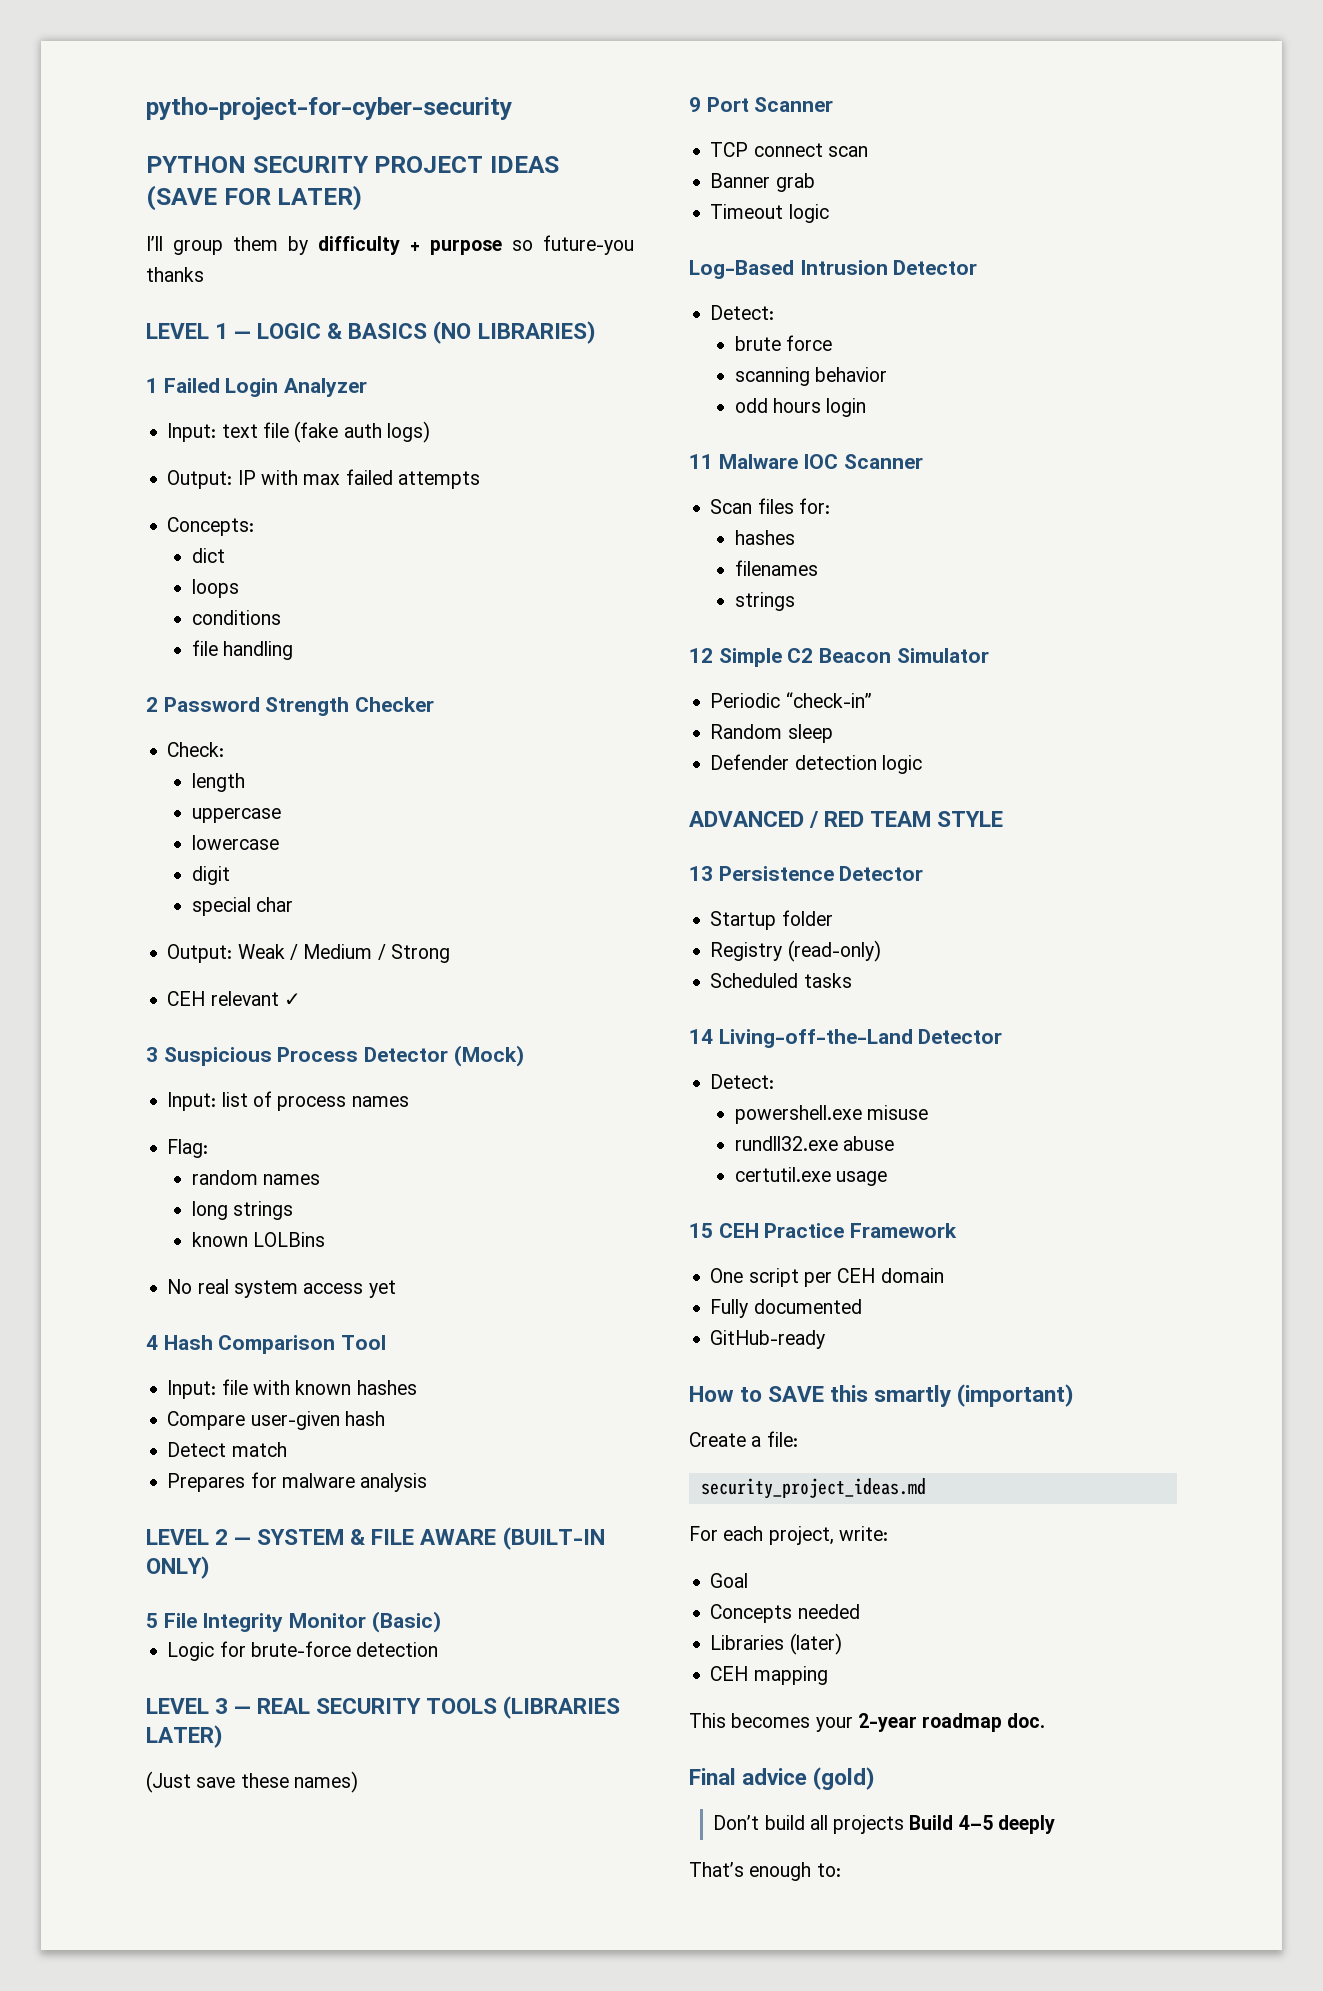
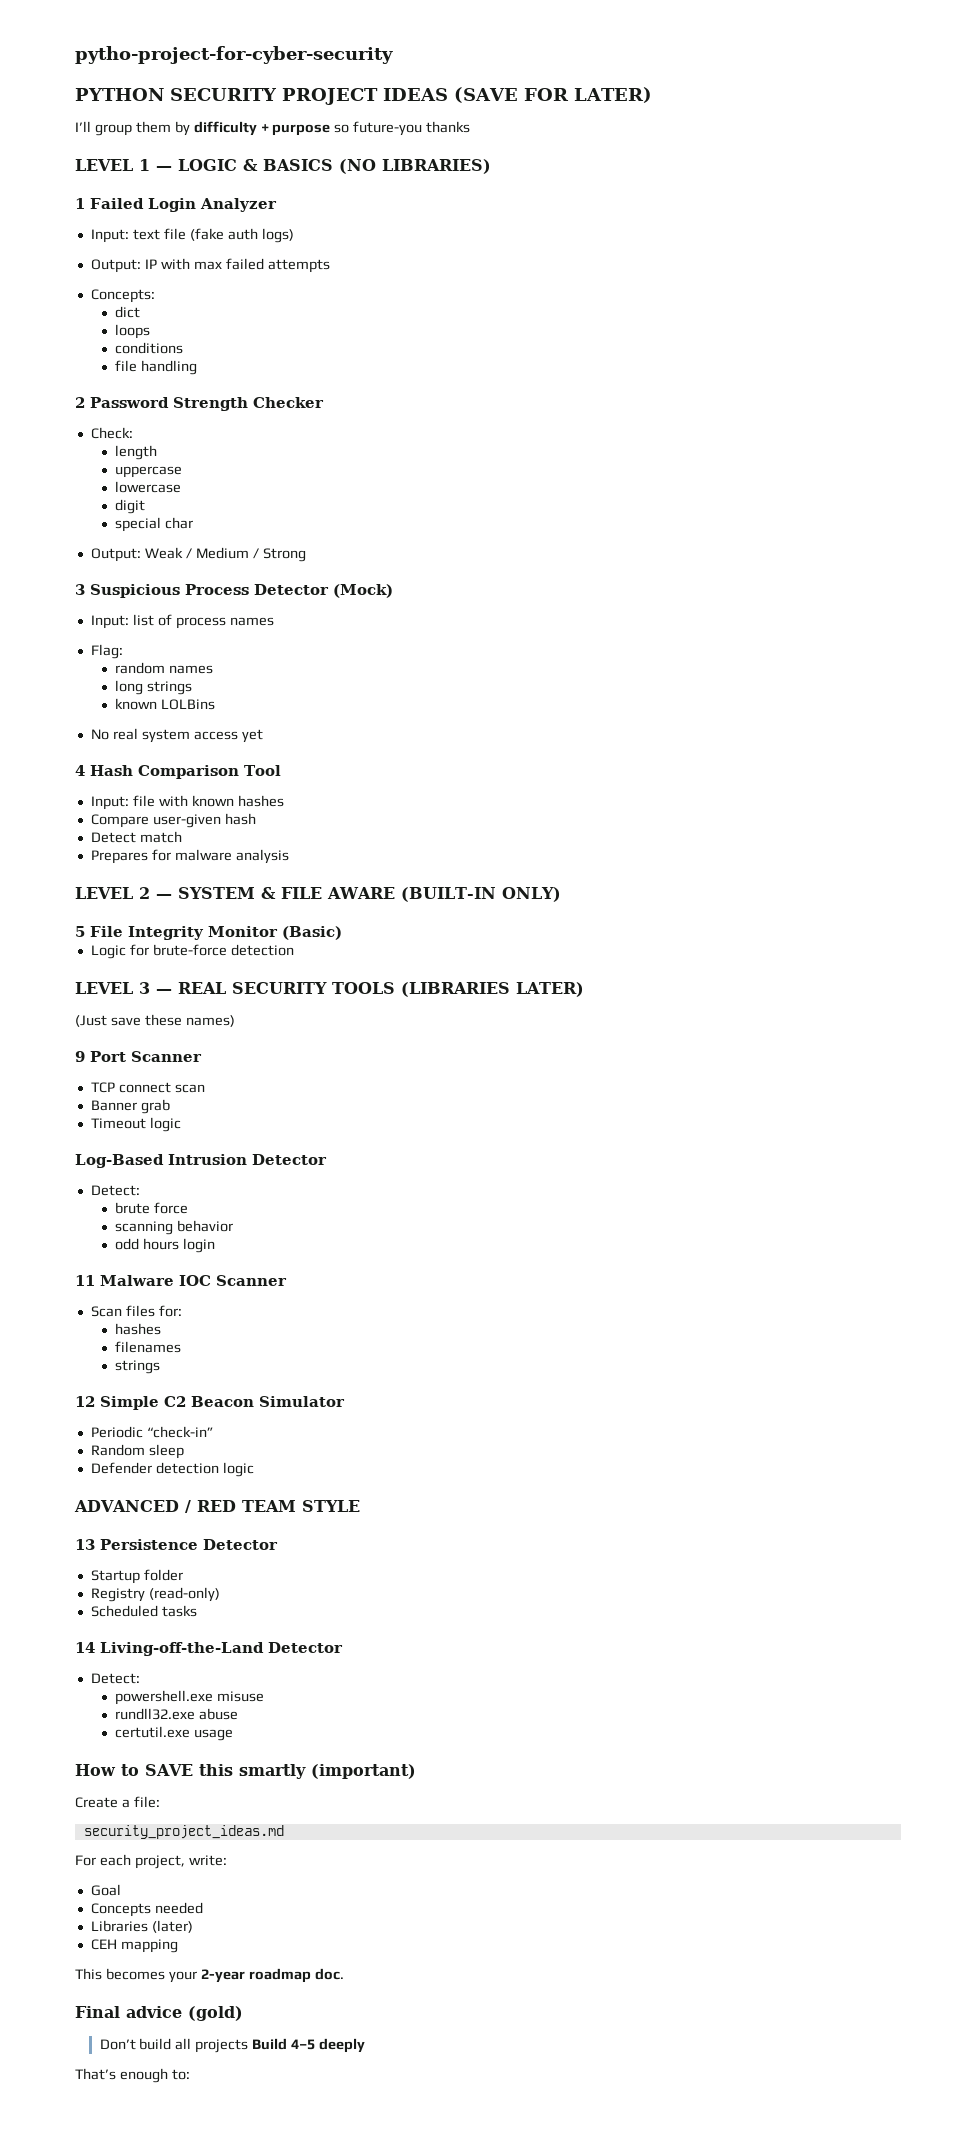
[167,991,301,1006] // CEH relevant ✓ -> (306, 555) none
[689,1223,958,1238] [710,1268,944,1287] [710,1299,862,1318] [710,1330,826,1349] // 15 CEH Practice Framework // One script per CEH domain // Fully documented // GitHub-ready -> (234, 1735) none

